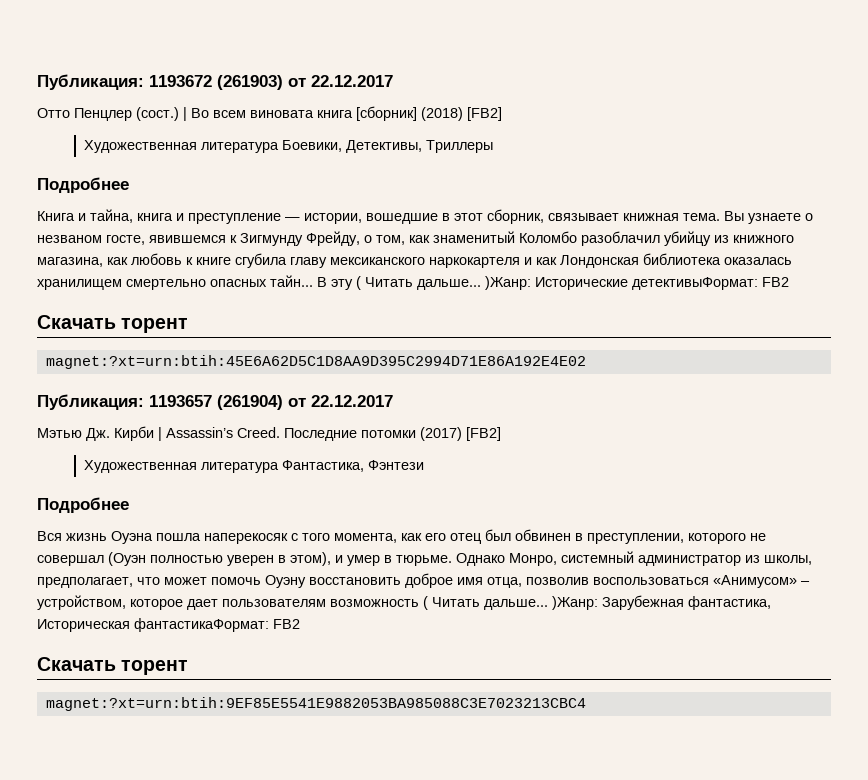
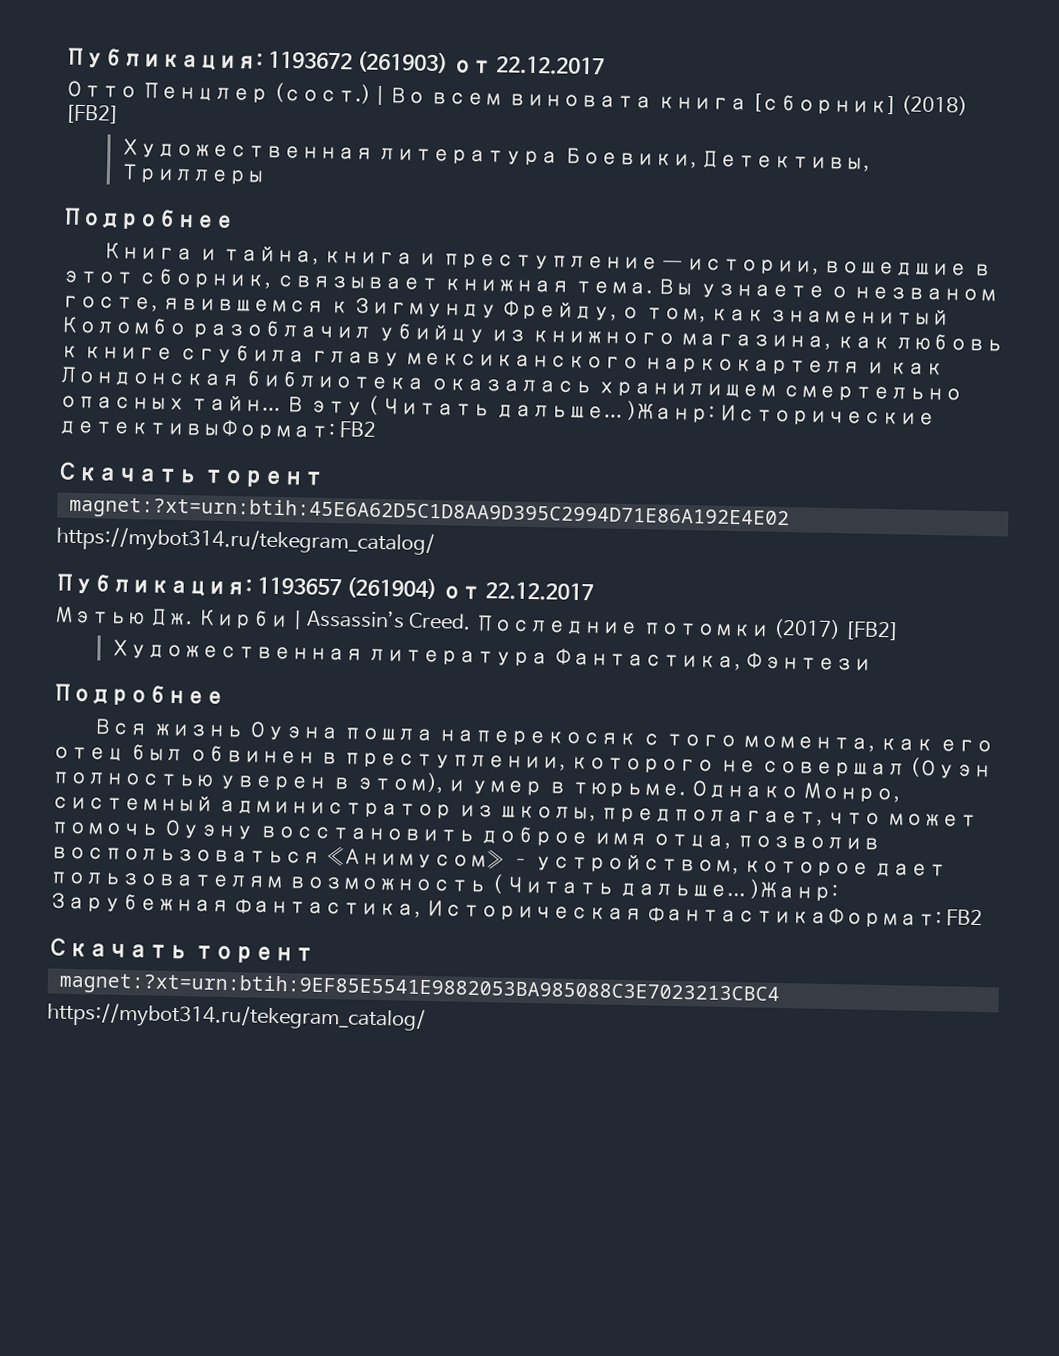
(586, 362) none -> [56,526,435,557] // https://mybot314.ru/tekegram_catalog/
(586, 704) none -> [47,1002,426,1032] // https://mybot314.ru/tekegram_catalog/

